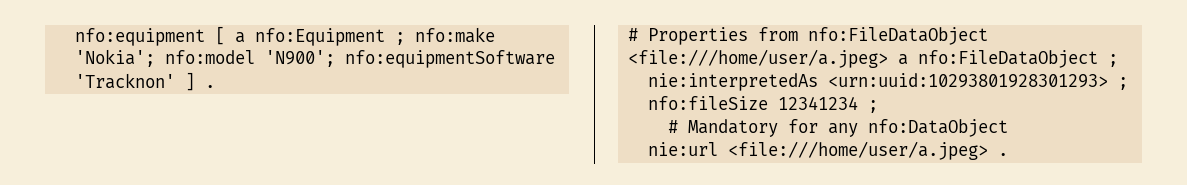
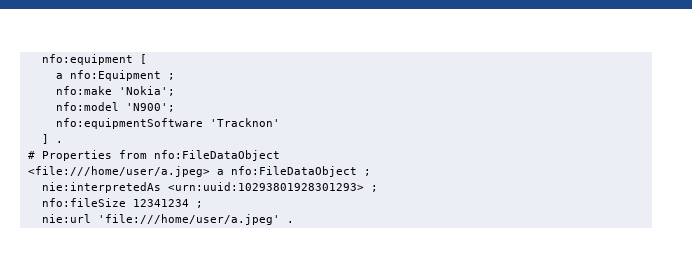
(225, 35) none -> (147, 59) //
(405, 38) none -> (175, 76) //
(155, 58) none -> (175, 91) //
(335, 58) none -> (175, 107) //
(175, 81) none -> (280, 122) //
[667,119,1008,137] // # Mandatory for any nfo:DataObject -> (203, 204) none
[727,141,988,160] <file:///home/user/a.jpeg> -> [97,214,280,225] 'file:///home/user/a.jpeg'

